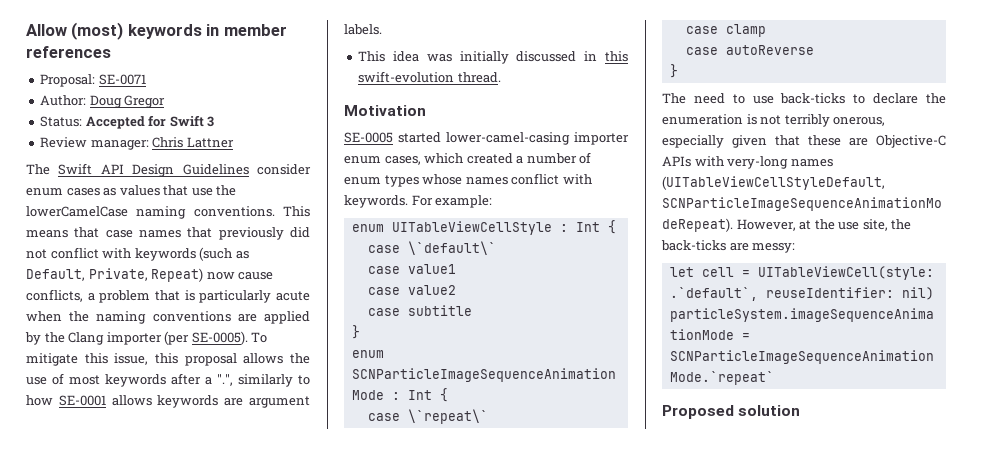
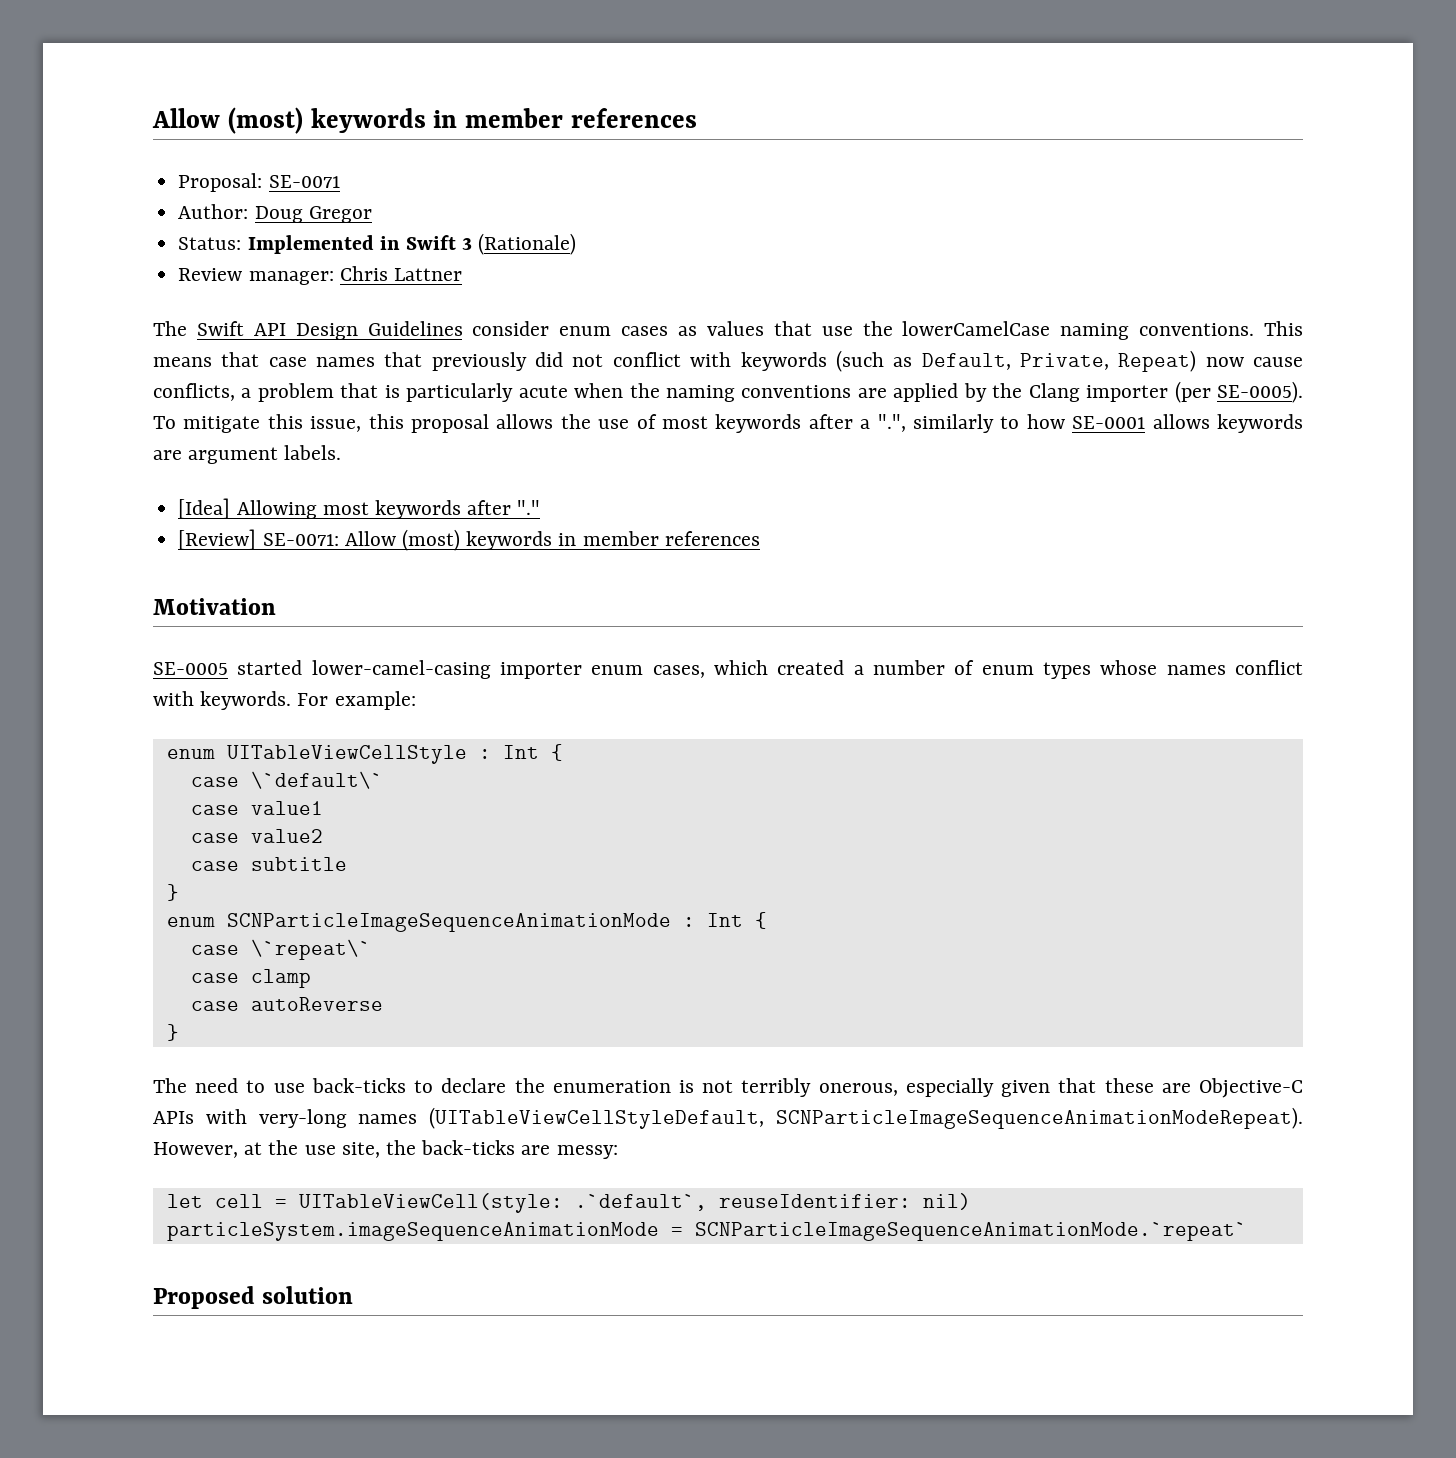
[85,115,167,129] Accepted for -> [247,235,400,254] Implemented in
(215, 121) none -> [478,233,577,255] (Rationale)
[358,51,628,64] [358,71,501,83] This idea was initially discussed in this swift-evolution thread. -> [178,498,541,519] [178,529,760,551] [Idea] Allowing most keywords after "." // [Review] SE-0071: Allow (most) keywords in member references

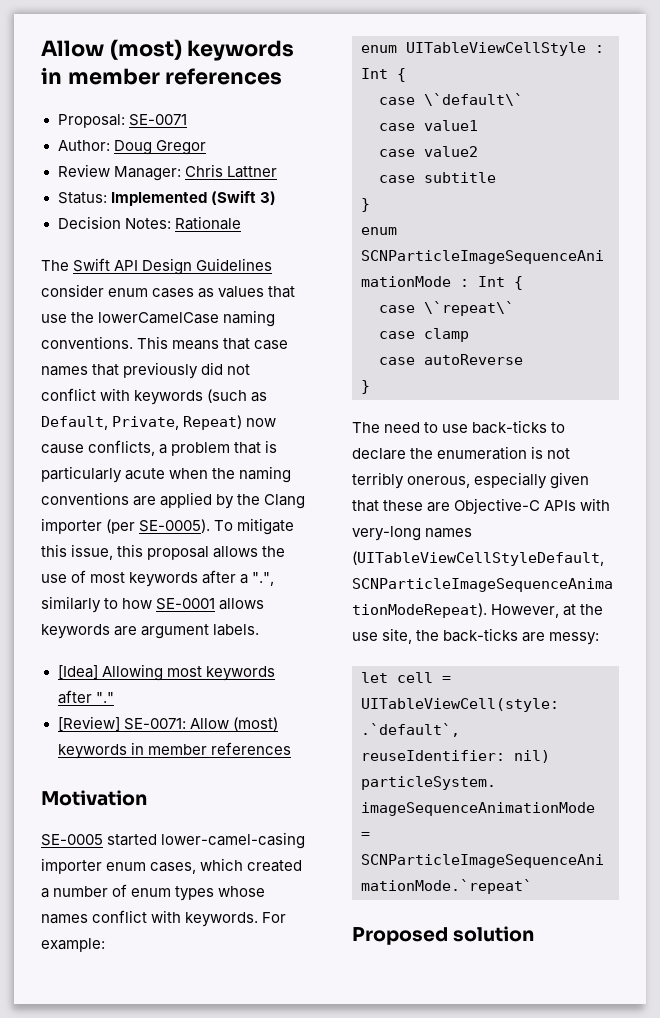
[178,233,577,255] [178,266,462,285] Status: Implemented in Swift 3 (Rationale) // Review manager: Chris Lattner -> [57,164,277,181] [57,190,276,206] [57,216,241,230] Review Manager: Chris Lattner // Status: Implemented (Swift 3) // Decision Notes: Rationale

